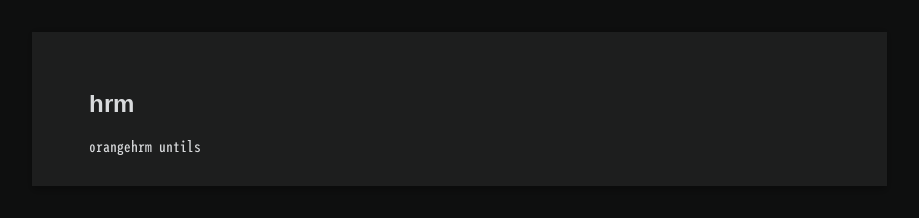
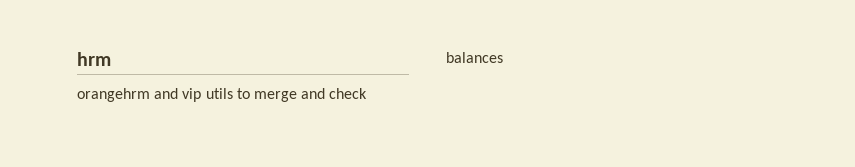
[159,140,201,153] untils -> [154,88,368,102] [446,52,503,63] and vip utils to merge and check balances

